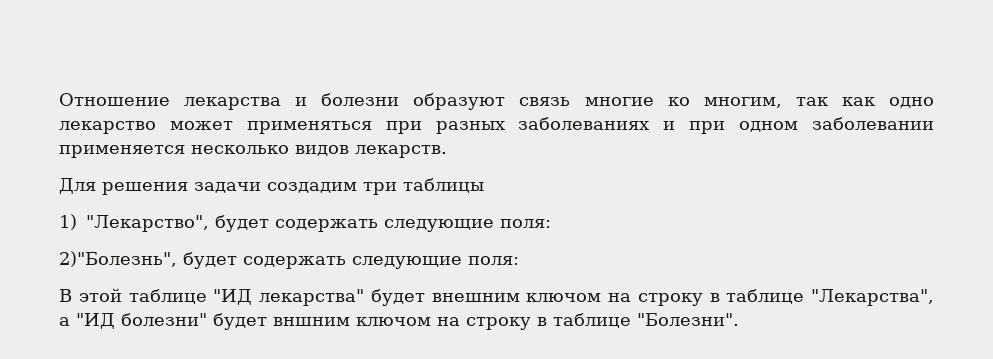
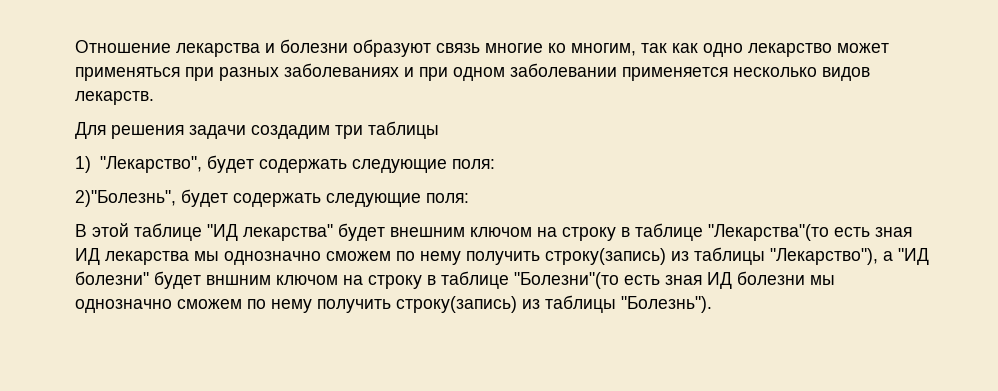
[811,289,934,306] "Лекарства", -> [708,224,912,241] [75,247,878,265] "Лекарства"(то есть зная ИД лекарства мы однозначно сможем по нему получить строку(запись) из таблицы "Лекарство"),
[637,313,739,326] "Болезни". -> [514,271,835,289] [75,295,712,313] "Болезни"(то есть зная ИД болезни мы однозначно сможем по нему получить строку(запись) из таблицы "Болезнь").

